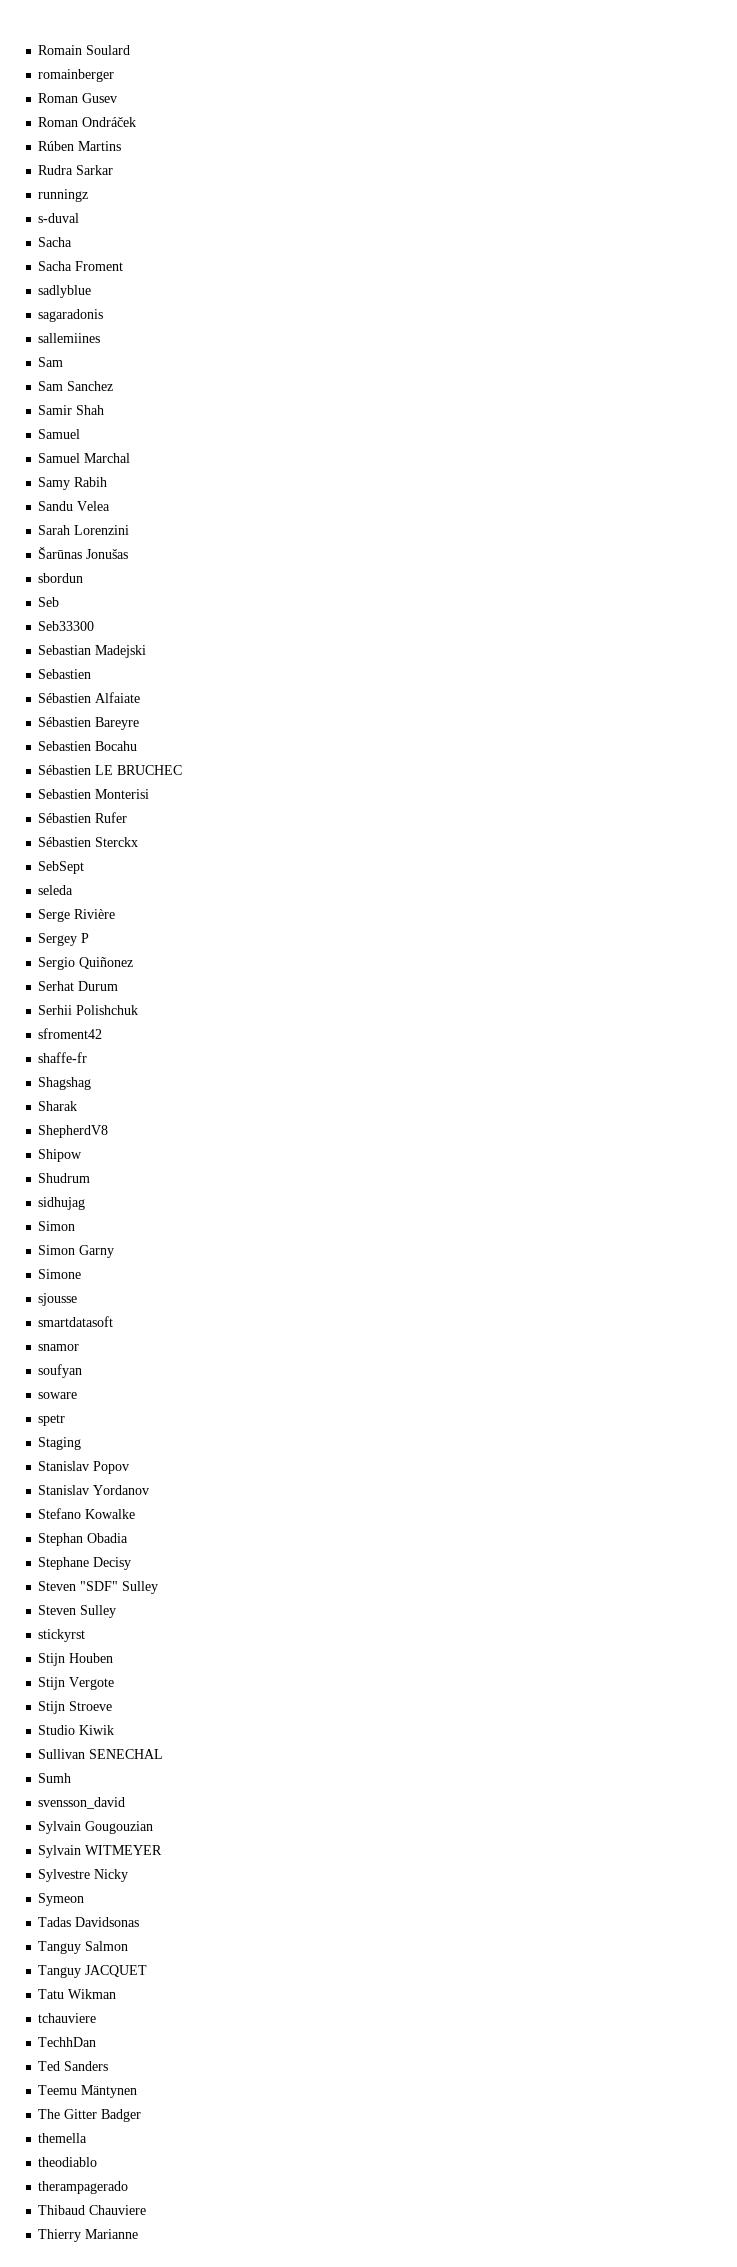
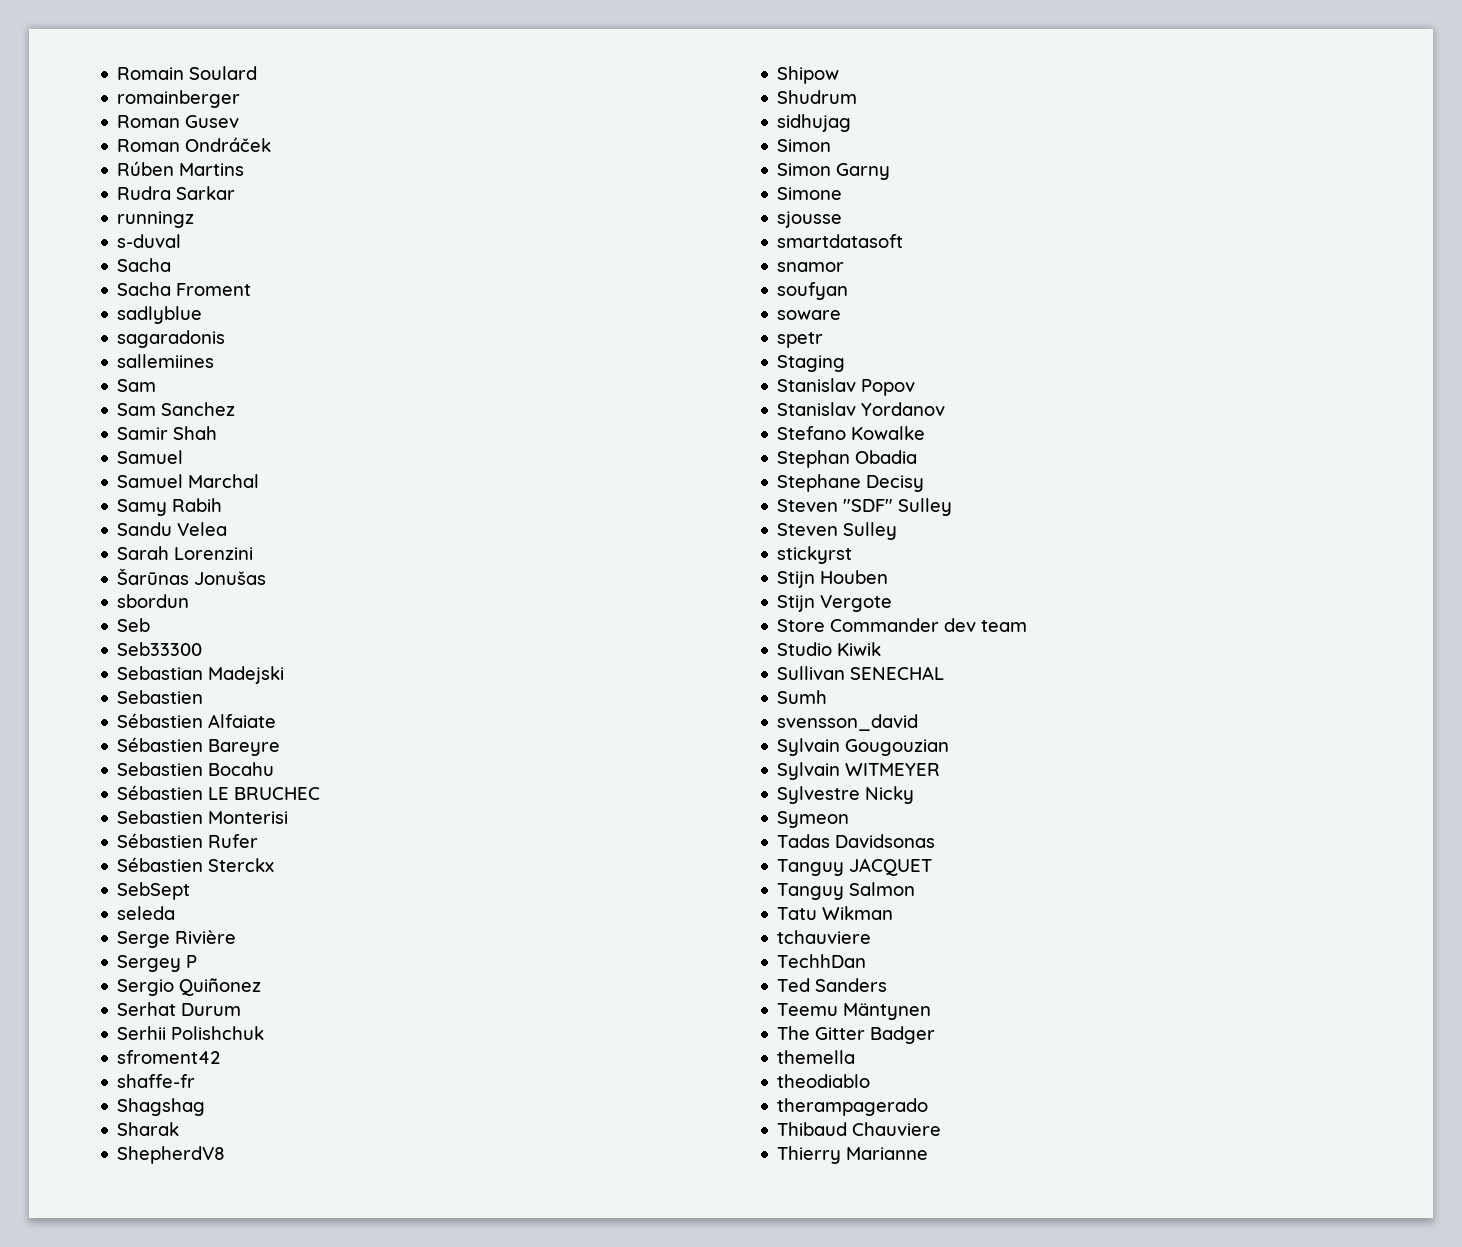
[38,1701,113,1714] Stijn Stroeve -> [777,618,1028,632] Store Commander dev team
[85,1941,129,1951] [38,1965,148,1978] Salmon // Tanguy JACQUET -> [849,858,933,876] [777,882,916,900] JACQUET // Tanguy Salmon

